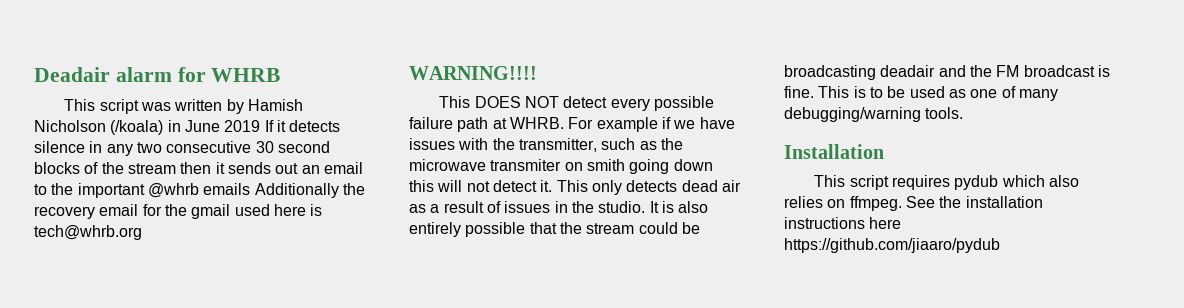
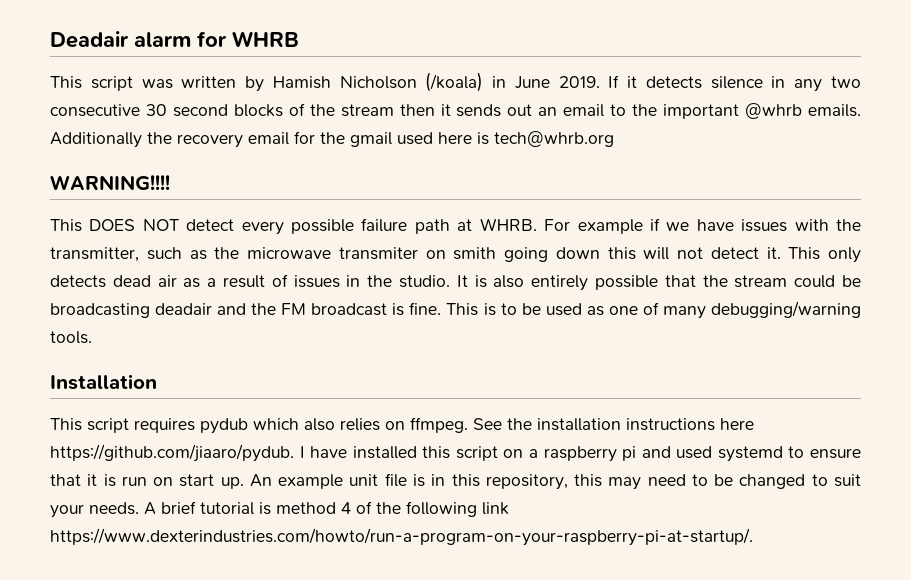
[224,120,261,132] 2019 -> [558,76,600,88] 2019.
[203,183,251,195] emails -> [808,104,862,117] emails.
[784,238,1000,253] https://github.com/jiaaro/pydub -> [50,444,861,462] [50,473,861,490] [50,501,509,518] [50,528,753,546] https://github.com/jiaaro/pydub. I have installed this script on a raspberry pi and used systemd to ensure that it is run on start up. An example unit file is in this repository, this may need to be changed to suit your needs. A brief tutorial is method 4 of the following link https://www.dexterindustries.com/howto/run-a-program-on-your-raspberry-pi-at-startup/.

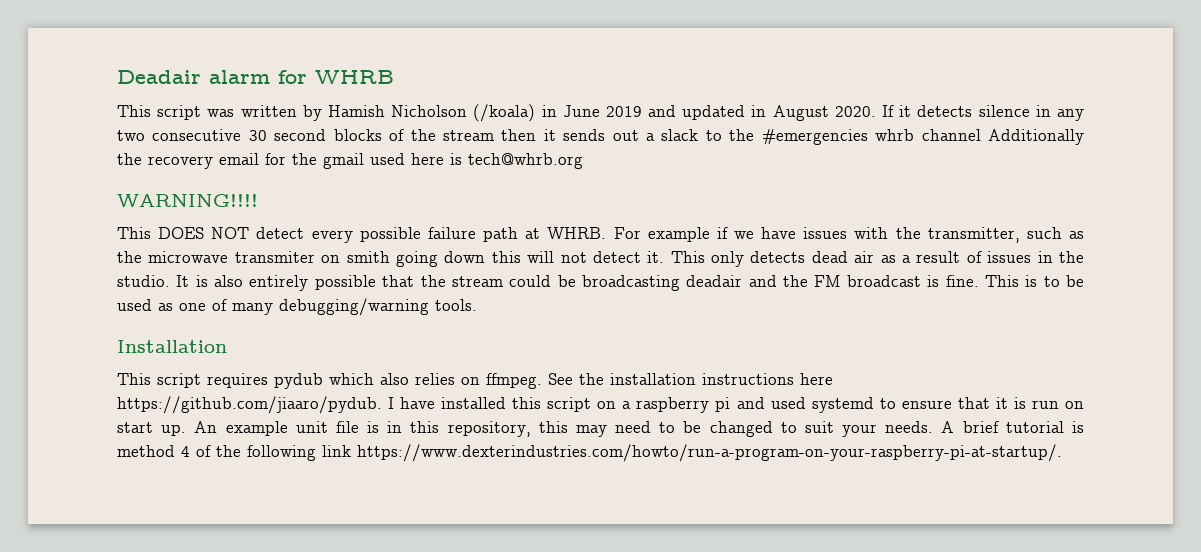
[558,76,600,88] 2019. -> [605,105,876,121] 2019 and updated in August 2020.
[538,103,862,119] an email to the important @whrb emails. -> [646,129,981,145] a slack to the #emergencies whrb channel

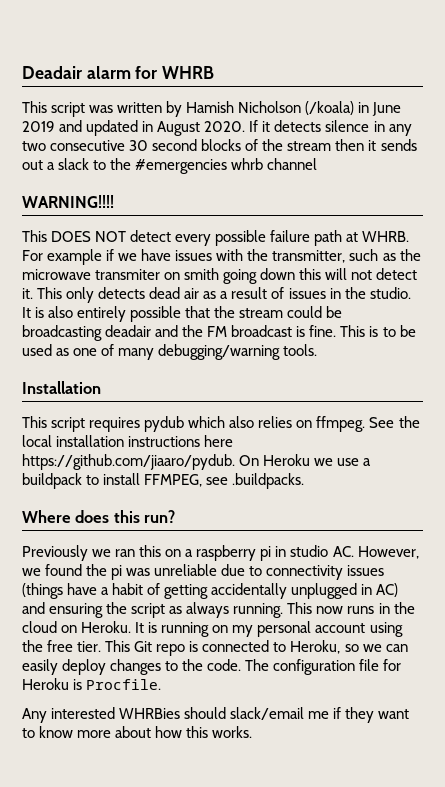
[988,129,1085,145] [117,153,583,169] Additionally the recovery email for the gmail used here is tech@whrb.org -> (318, 164) none
(604, 379) none -> [22,435,52,447] local
[388,397,1085,413] [117,421,1084,437] [117,444,1062,462] I have installed this script on a raspberry pi and used systemd to ensure that it is run on start up. An example unit file is in this repository, this may need to be changed to suit your needs. A brief tutorial is method 4 of the following link https://www.dexterindustries.com/howto/run-a-program-on-your-raspberry-pi-at-startup/. -> [239,454,372,466] [22,473,305,489] [22,510,176,523] [22,545,419,561] [22,564,385,580] [22,583,399,599] [22,602,415,618] [22,621,403,637] [22,640,408,656] [22,659,402,675] [22,678,162,690] [22,707,410,723] [22,726,253,738] On Heroku we use a buildpack to install FFMPEG, see .buildpacks. // Where does this run? // Previously we ran this on a raspberry pi in studio AC. However, we found the pi was unreliable due to connectivity issues (things have a habit of getting accidentally unplugged in AC) and ensuring the script as always running. This now runs in the cloud on Heroku. It is running on my personal account using the free tier. This Git repo is connected to Heroku, so we can easily deploy changes to the code. The configuration file for Heroku is Procfile. // Any interested WHRBies should slack/email me if they want to know more about how this works.

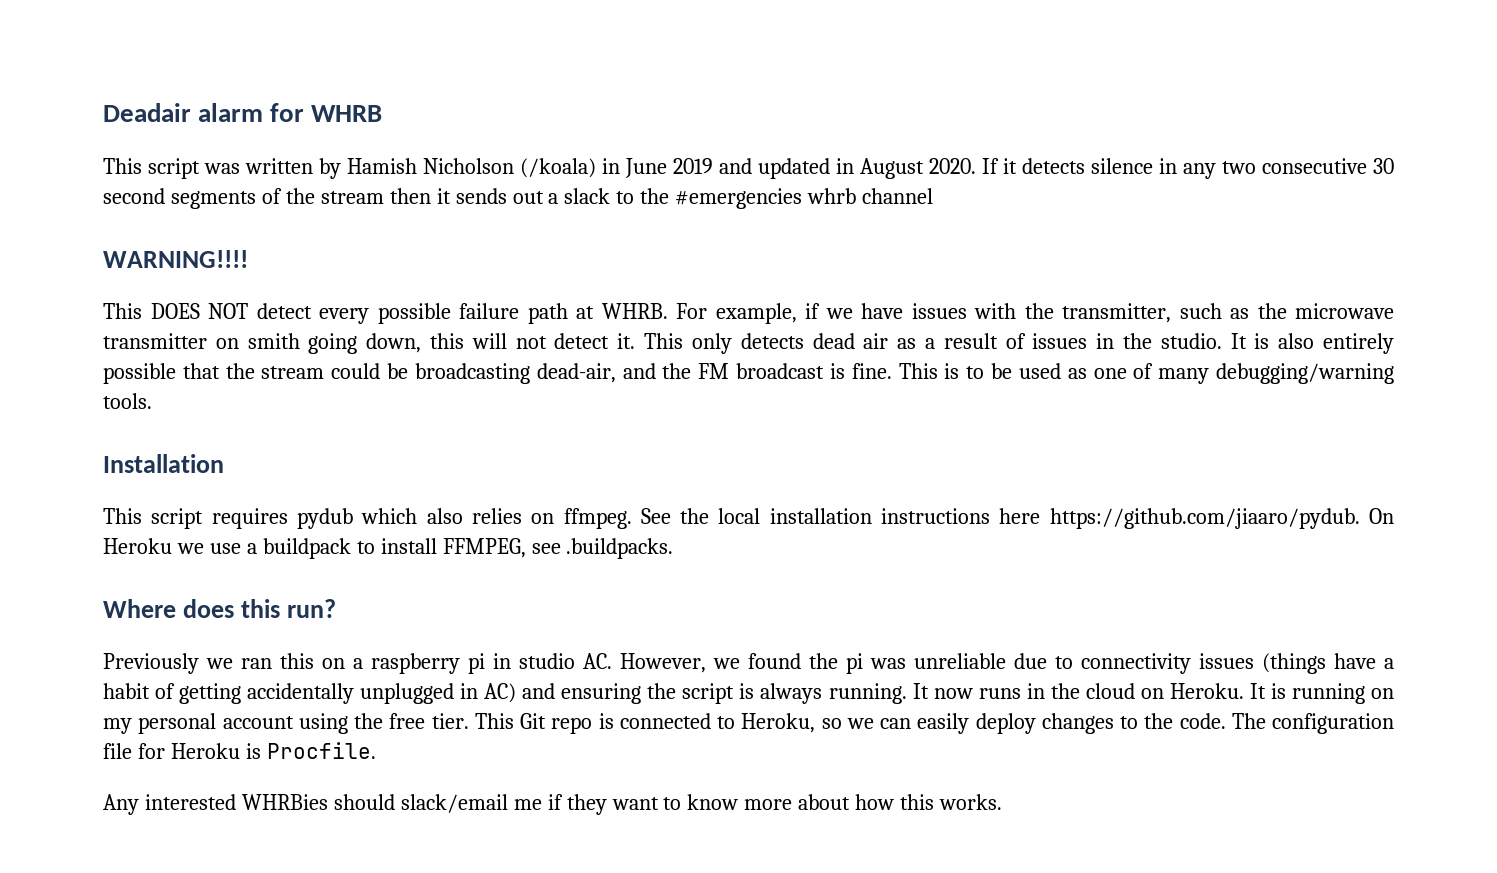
[201,139,242,151] blocks -> [170,191,256,209] segments
[47,249,103,265] example -> [715,303,797,324] example,
[95,269,161,280] transmiter -> [103,333,207,349] transmitter
[260,268,296,280] down -> [366,333,422,353] down,
[105,325,152,337] deadair -> [536,363,616,383] dead-air,
[169,606,183,614] as -> [739,683,755,699] is
[287,602,313,614] This -> [912,683,929,699] It

